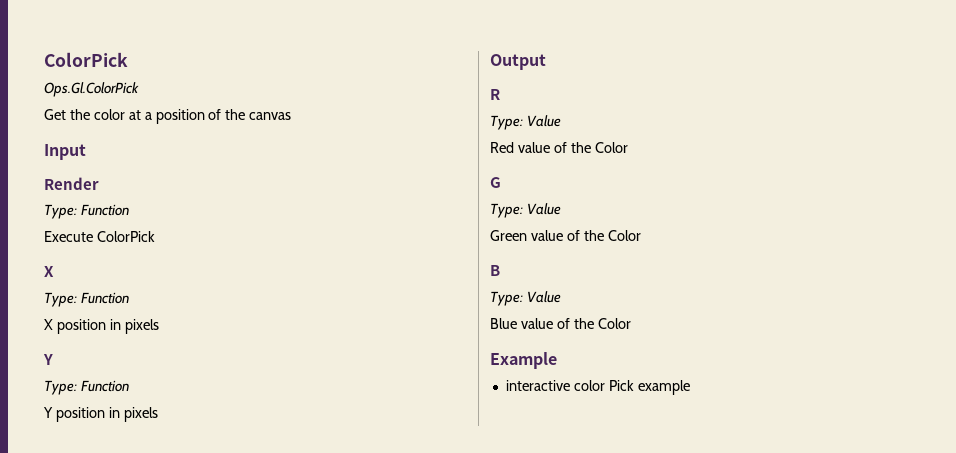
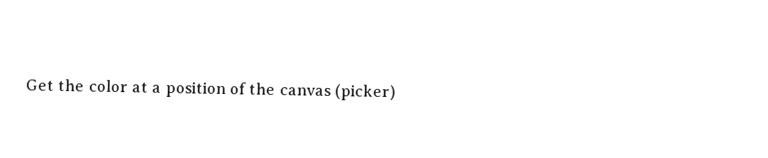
[44,52,128,67] [44,82,139,97] ColorPick // Ops.Gl.ColorPick // -> (25, 85) none
[44,144,86,160] [44,177,99,190] [44,204,129,219] [44,231,155,242] [44,266,54,277] [44,292,129,307] [44,319,159,334] [43,354,53,365] [44,380,129,395] [43,407,158,422] [490,54,546,70] [490,89,500,100] [490,115,561,130] [490,142,628,153] [490,177,501,188] [490,203,561,218] [490,230,641,241] [490,265,500,276] [490,291,561,306] [490,318,631,329] [490,352,557,369] [505,380,690,395] // Input // Render // Type: Function // Execute ColorPick // X // Type: Function // X position in pixels // Y // Type: Function // Y position in pixels // Output // R // Type: Value // Red value of the Color // G // Type: Value // Green value of the Color // B // Type: Value // Blue value of the Color // Example // interactive color Pick example -> [333,84,396,102] (picker)

